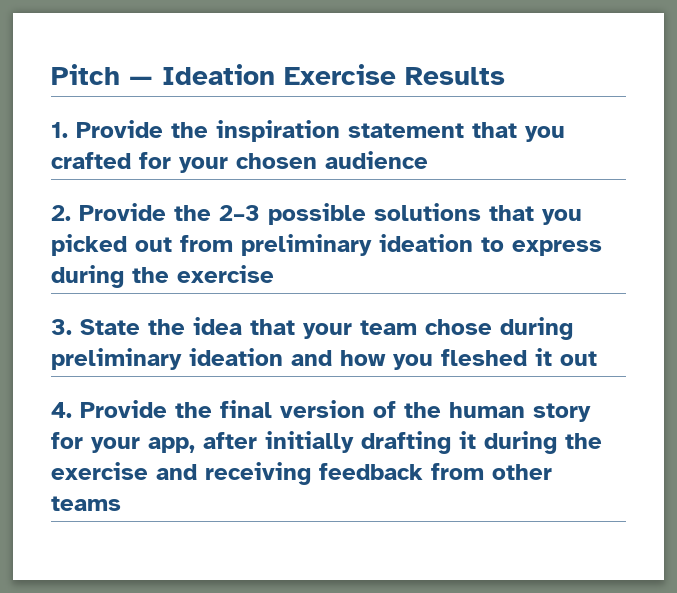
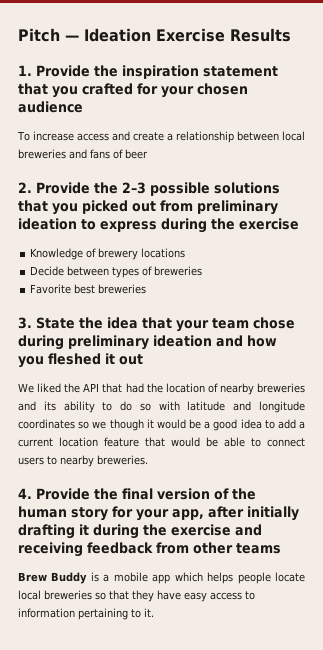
(428, 160) none -> [17,131,305,143] [18,149,148,159] // To increase access and create a relationship between local breweries and fans of beer
(274, 274) none -> [30,248,186,260] [30,266,203,278] [30,284,147,294] // Knowledge of brewery locations // Decide between types of breweries // Favorite best breweries
(597, 358) none -> [18,383,305,395] [18,401,305,413] [18,419,305,431] [18,437,305,447] [18,455,148,467] // We liked the API that had the location of nearby breweries and its ability to do so with latitude and longitude coordinates so we though it would be a good idea to add a current location feature that would be able to connect users to nearby breweries.
(121, 503) none -> [18,572,306,584] [18,590,255,602] [18,608,154,620] // Brew Buddy is a mobile app which helps people locate local breweries so that they have easy access to information pertaining to it.

